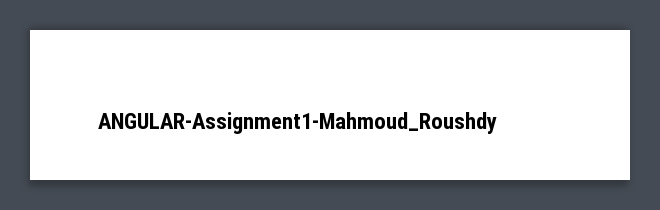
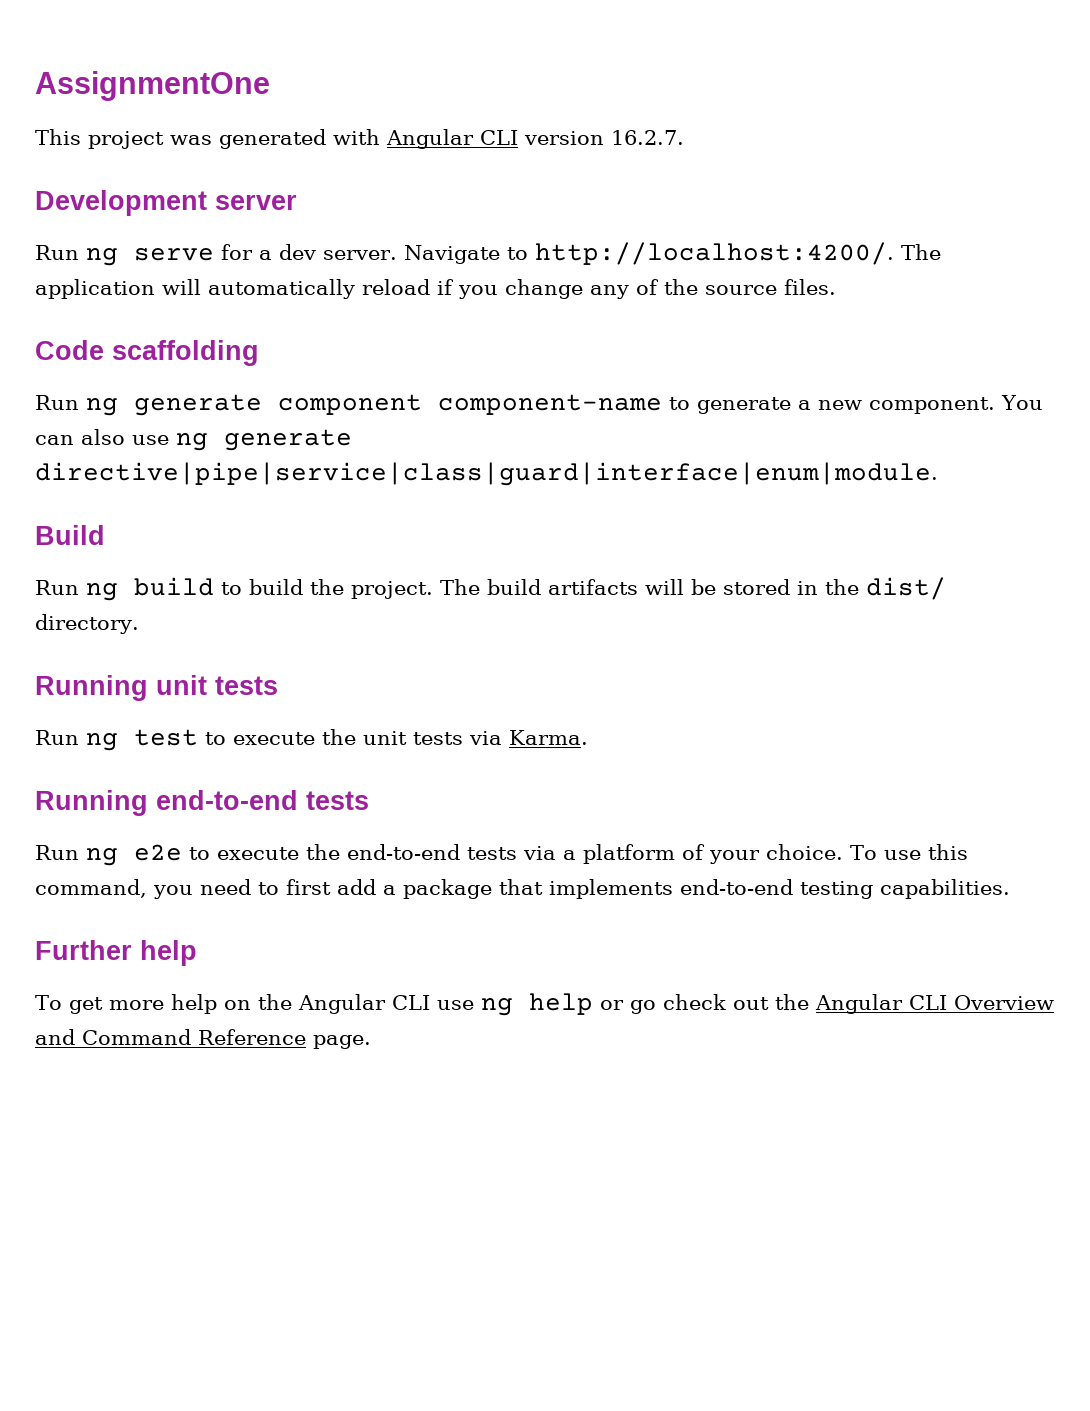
[98,112,497,134] ANGULAR-Assignment1-Mahmoud_Roushdy -> [35,71,270,101] [35,129,684,149] [35,190,297,216] [35,242,941,266] [35,279,836,299] [35,340,259,366] [35,394,1043,416] [35,429,352,451] [35,462,938,486] [35,525,105,545] [35,577,946,601] [35,614,139,634] [35,675,278,701] [35,729,588,751] [35,790,369,816] [35,844,968,866] [35,879,1010,899] [35,940,197,966] [35,993,1054,1016] [35,1029,371,1049] AssignmentOne // This project was generated with Angular CLI version 16.2.7. // Development server // Run ng serve for a dev server. Navigate to http://localhost:4200/. The application will automatically reload if you change any of the source files. // Code scaffolding // Run ng generate component component-name to generate a new component. You can also use ng generate directive|pipe|service|class|guard|interface|enum|module. // Build // Run ng build to build the project. The build artifacts will be stored in the dist/ directory. // Running unit tests // Run ng test to execute the unit tests via Karma. // Running end-to-end tests // Run ng e2e to execute the end-to-end tests via a platform of your choice. To use this command, you need to first add a package that implements end-to-end testing capabilities. // Further help // To get more help on the Angular CLI use ng help or go check out the Angular CLI Overview and Command Reference page.

